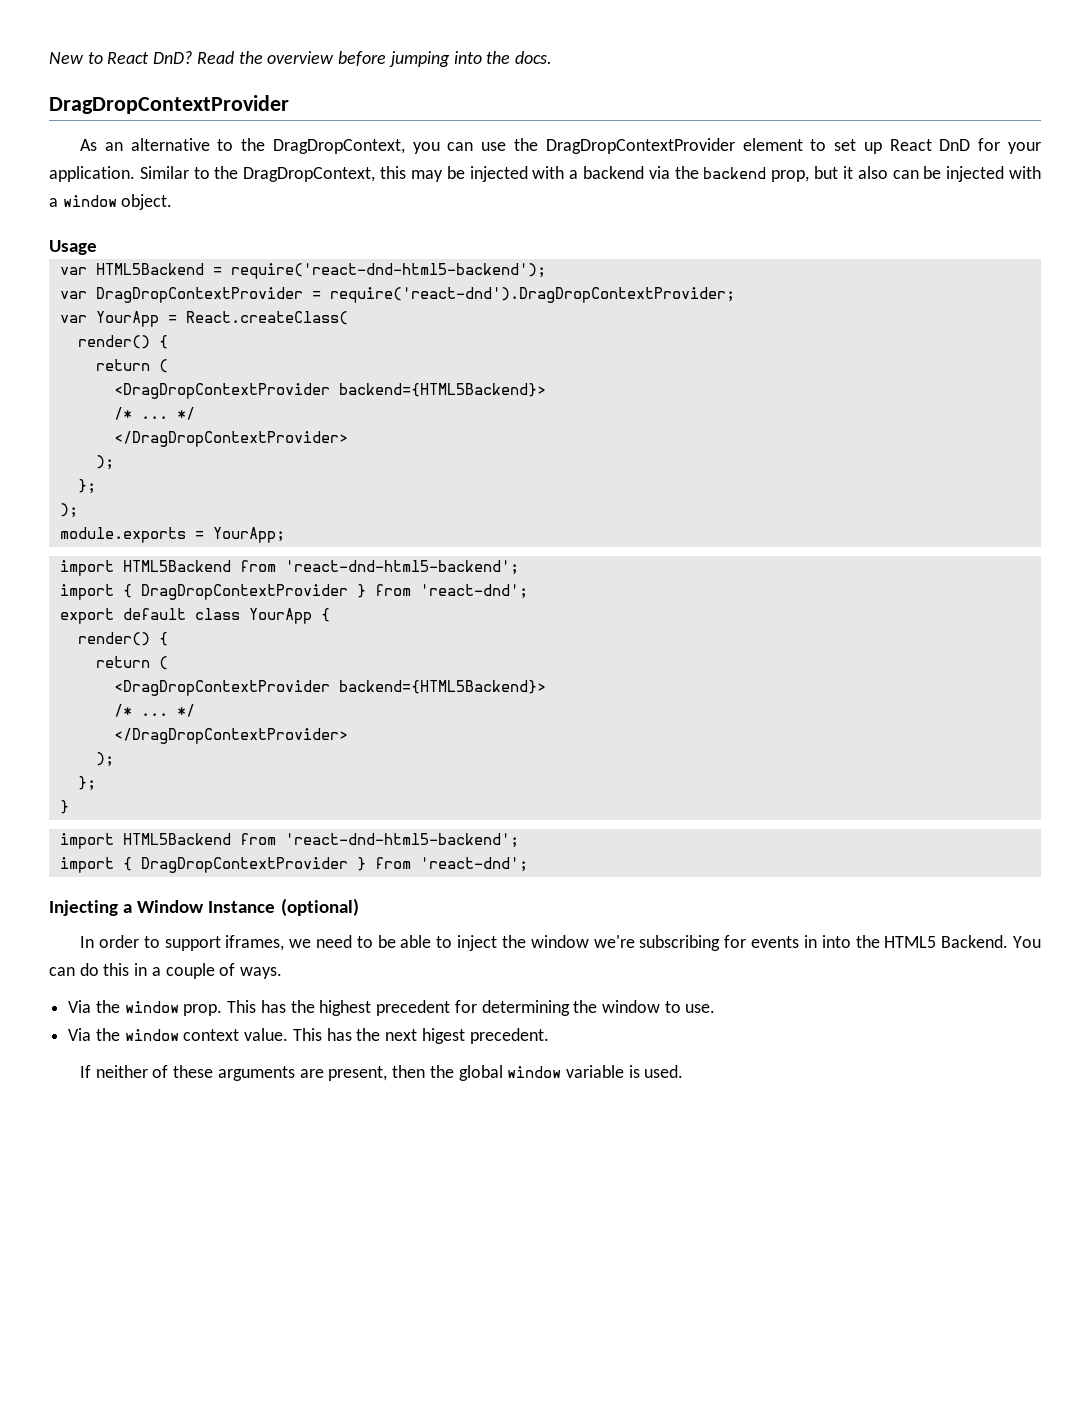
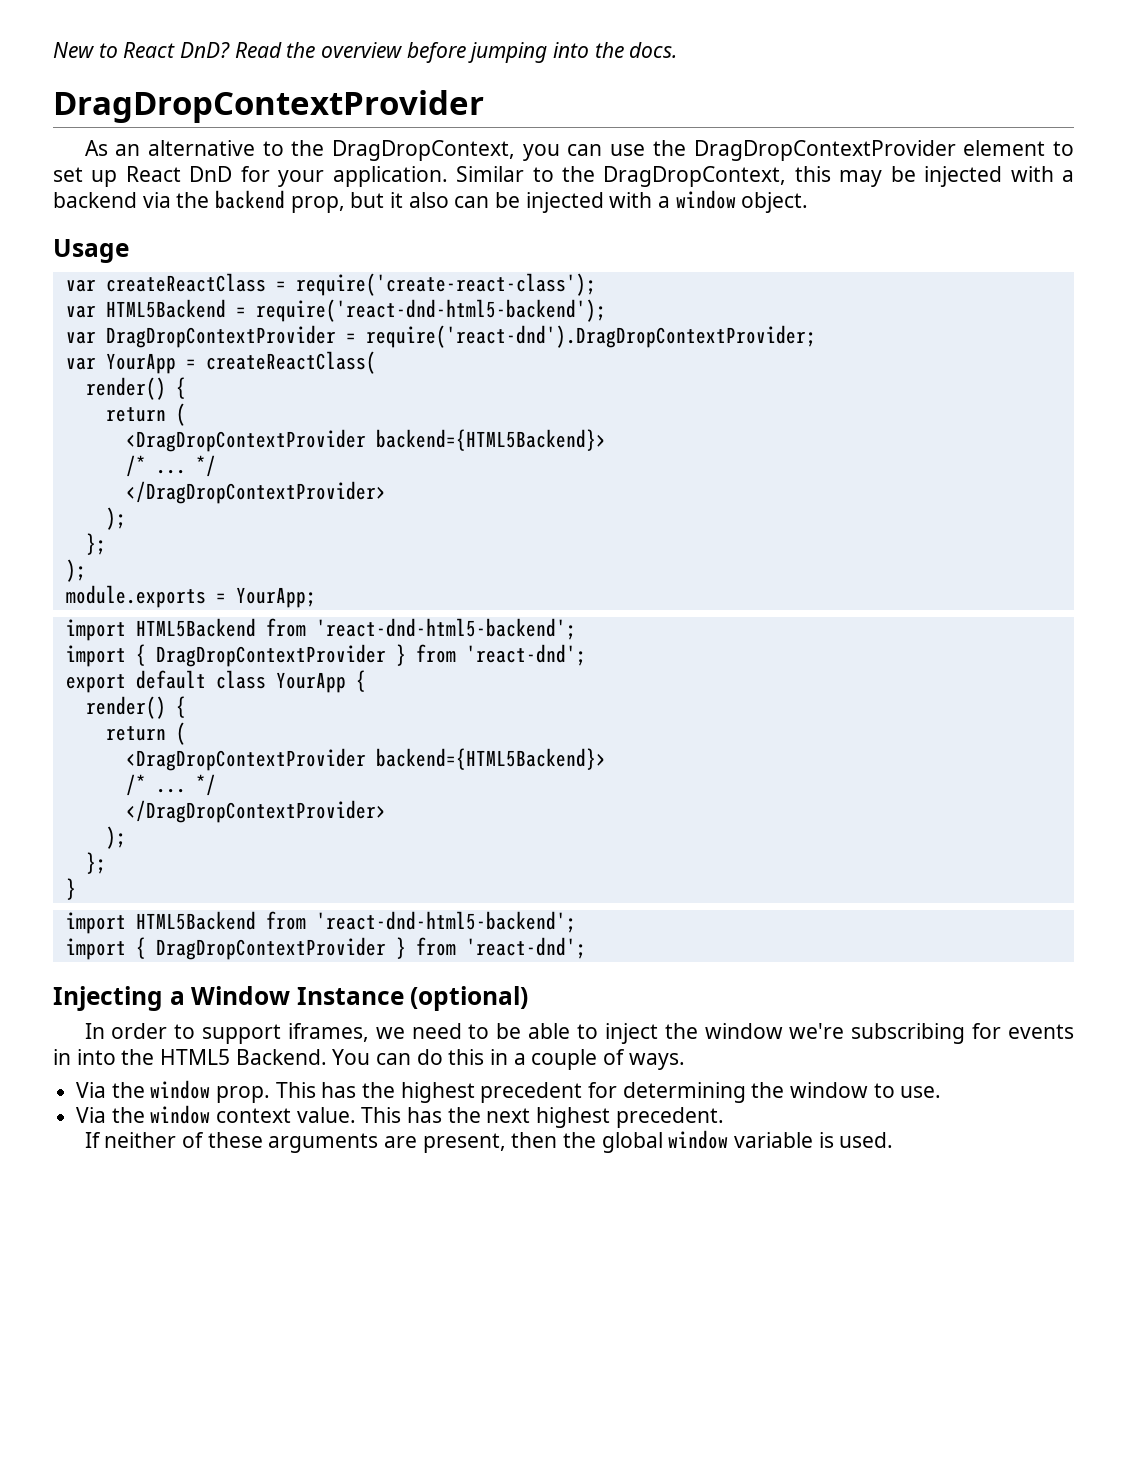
(97, 247) none -> [65,273,596,296] // var createReactClass = require('create-react-class');
[185,311,348,325] React.createClass( -> [205,351,376,374] createReactClass(
[421,1028,465,1044] higest -> [536,1107,611,1128] highest

